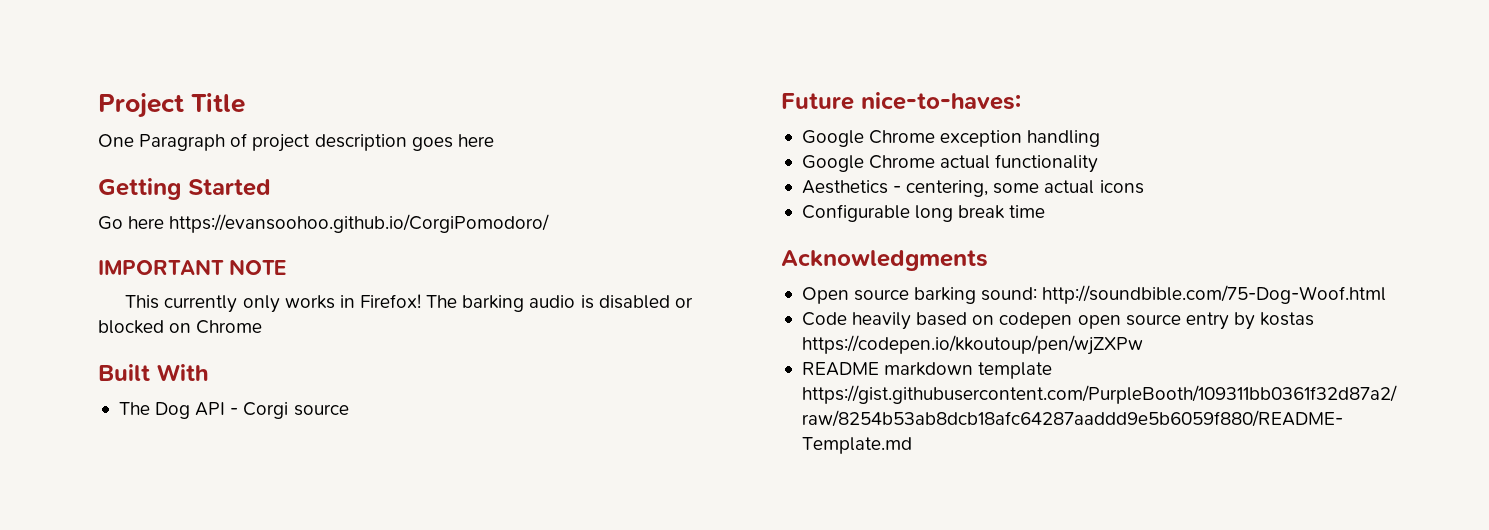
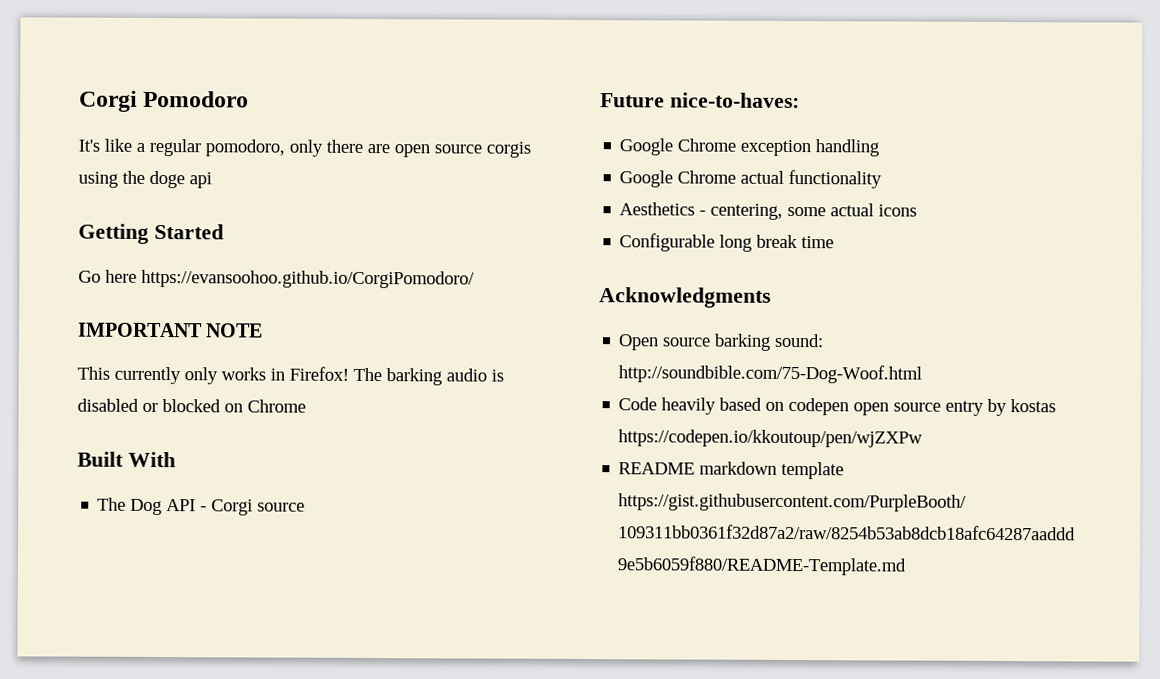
[98,93,246,118] [98,133,494,152] Project Title // One Paragraph of project description goes here -> [79,90,250,112] [78,138,531,158] [78,170,212,189] Corgi Pomodoro // It's like a regular pomodoro, only there are open source corgis using the doge api

